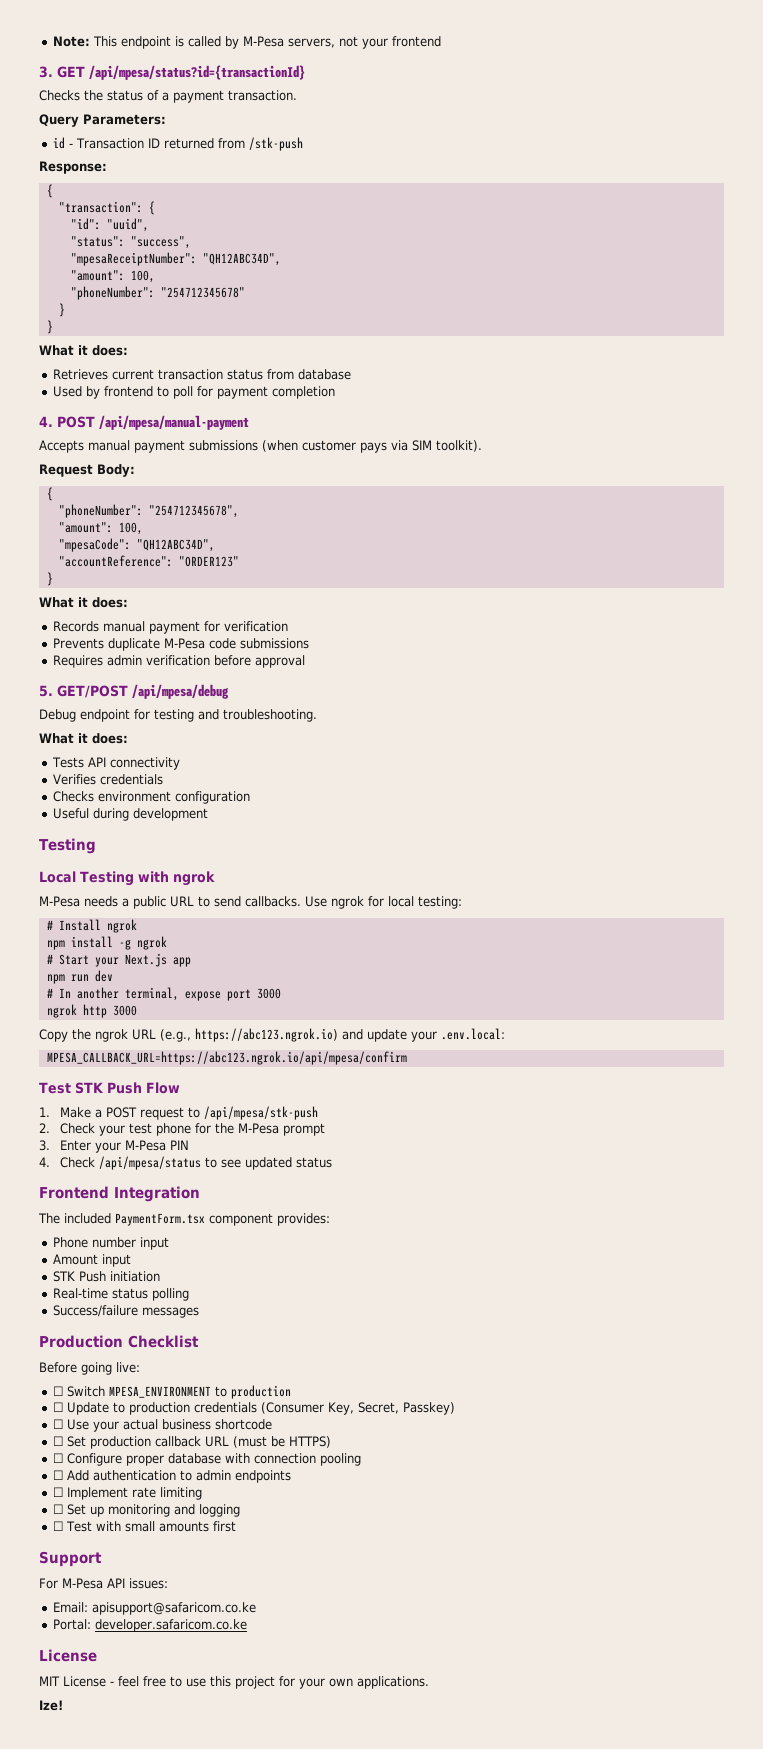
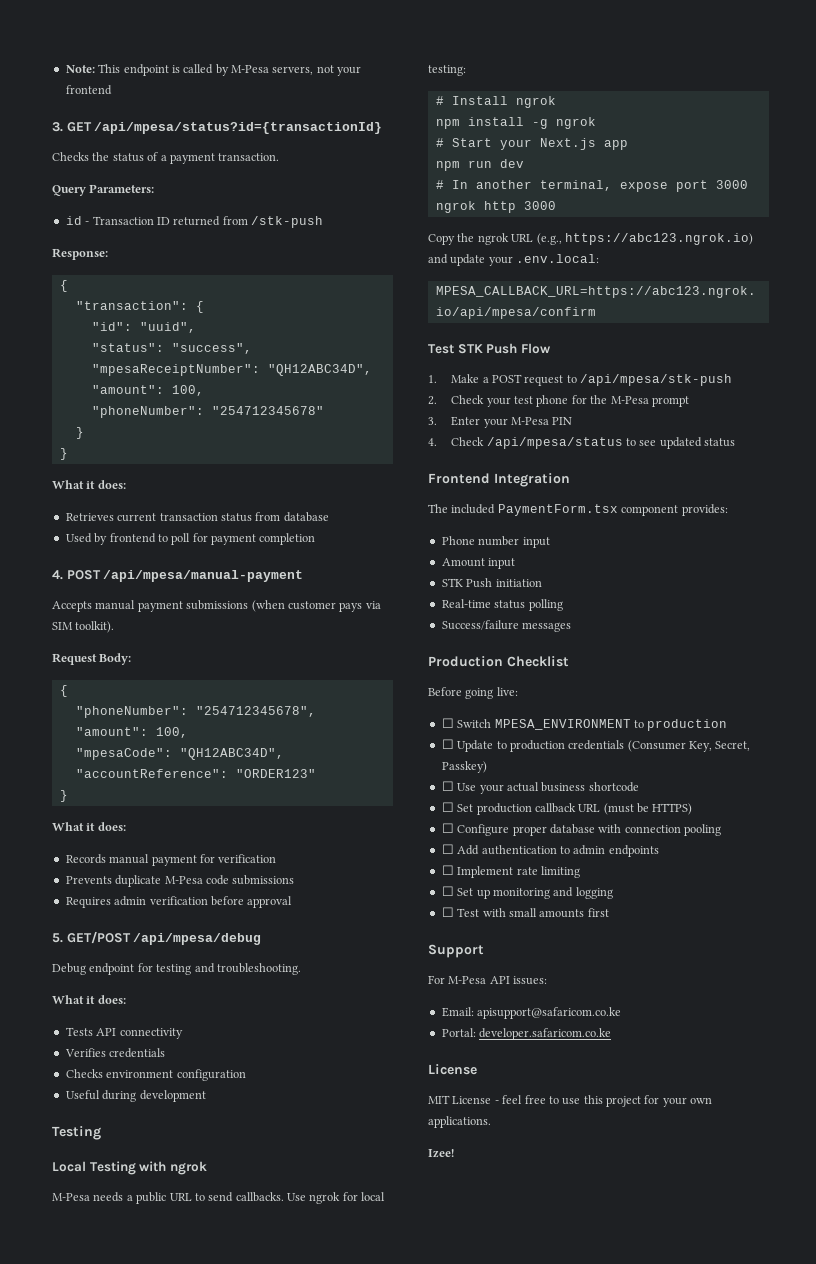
[39,1700,63,1711] Ize! -> [428,1149,454,1158] Izee!

